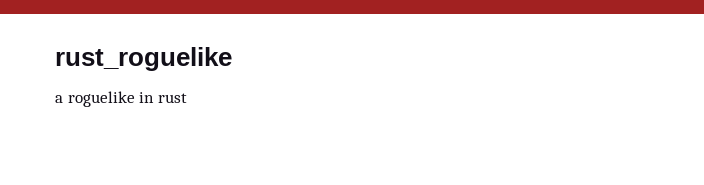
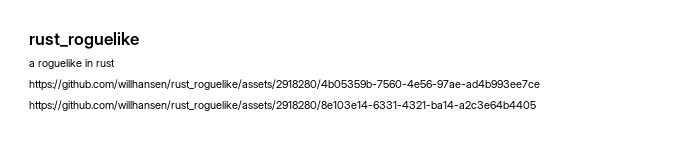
(187, 98) none -> [29,79,540,91] [29,100,536,112] // https://github.com/willhansen/rust_roguelike/assets/2918280/4b05359b-7560-4e56-97ae-ad4b993ee7ce // https://github.com/willhansen/rust_roguelike/assets/2918280/8e103e14-6331-4321-ba14-a2c3e64b4405

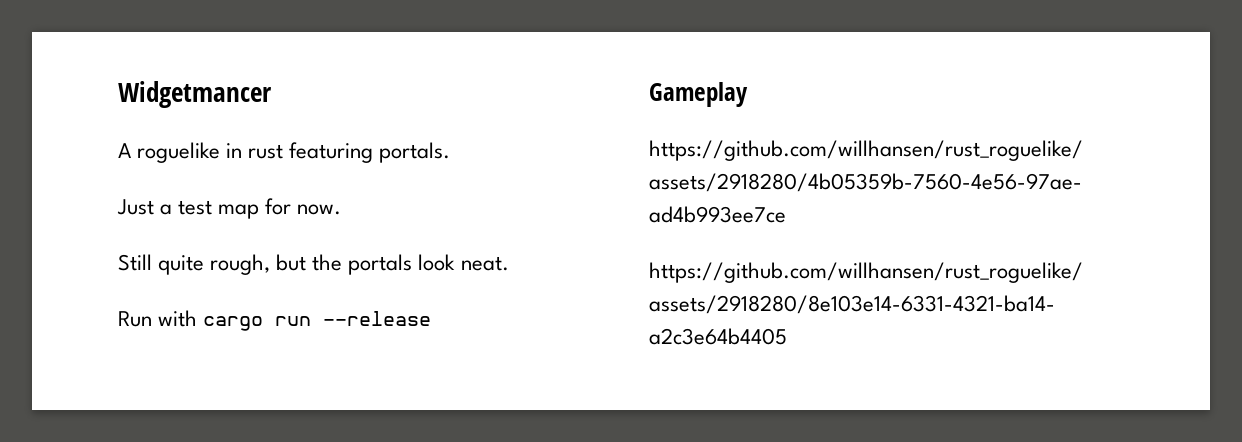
[29,32,139,49] [29,61,35,67] rust_roguelike // a -> [118,81,272,108] [118,143,131,158] Widgetmancer // A
(115, 63) none -> [289,142,451,163] [117,198,342,219] [118,254,509,275] [118,310,432,331] [649,82,748,107] featuring portals. // Just a test map for now. // Still quite rough, but the portals look neat. // Run with cargo run --release // Gameplay

